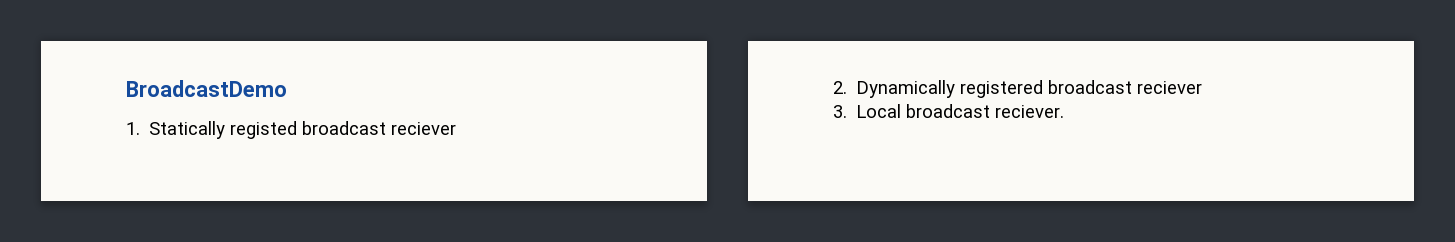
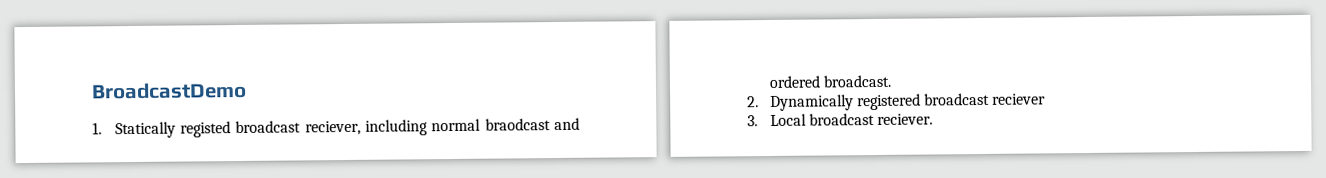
[391,122,457,135] reciever -> [304,117,581,136] [768,74,891,89] reciever, including normal braodcast and ordered broadcast.

